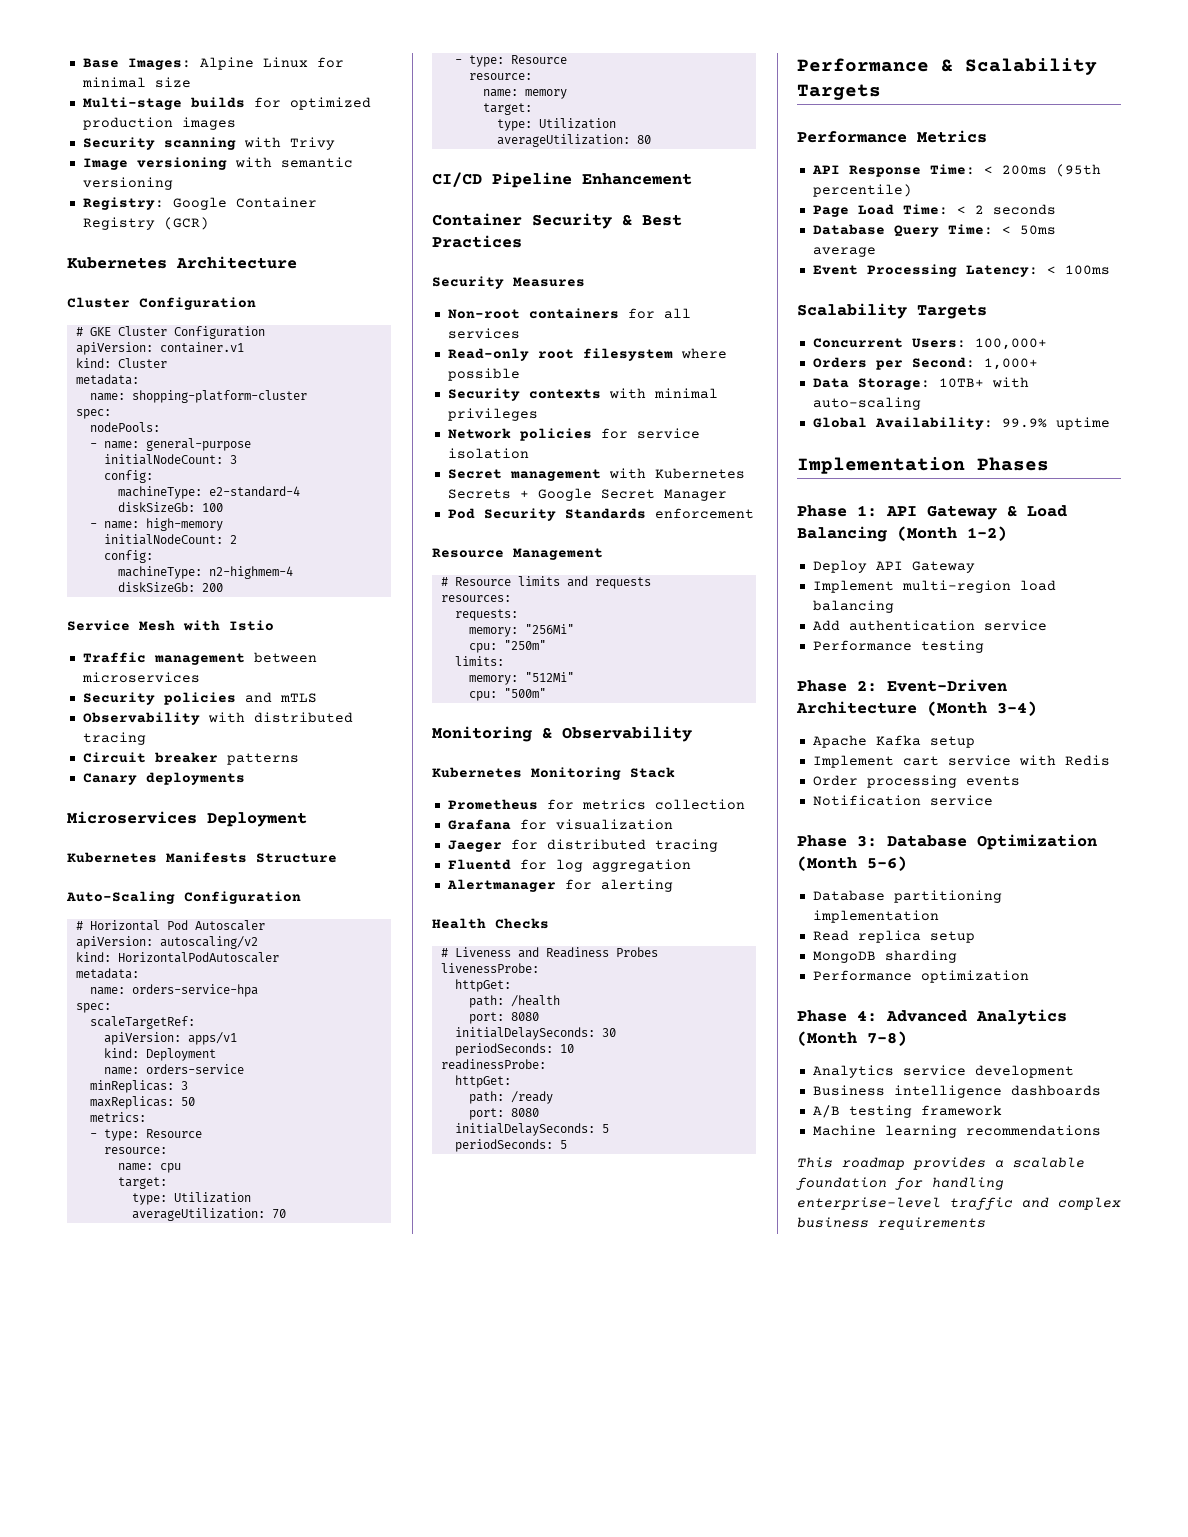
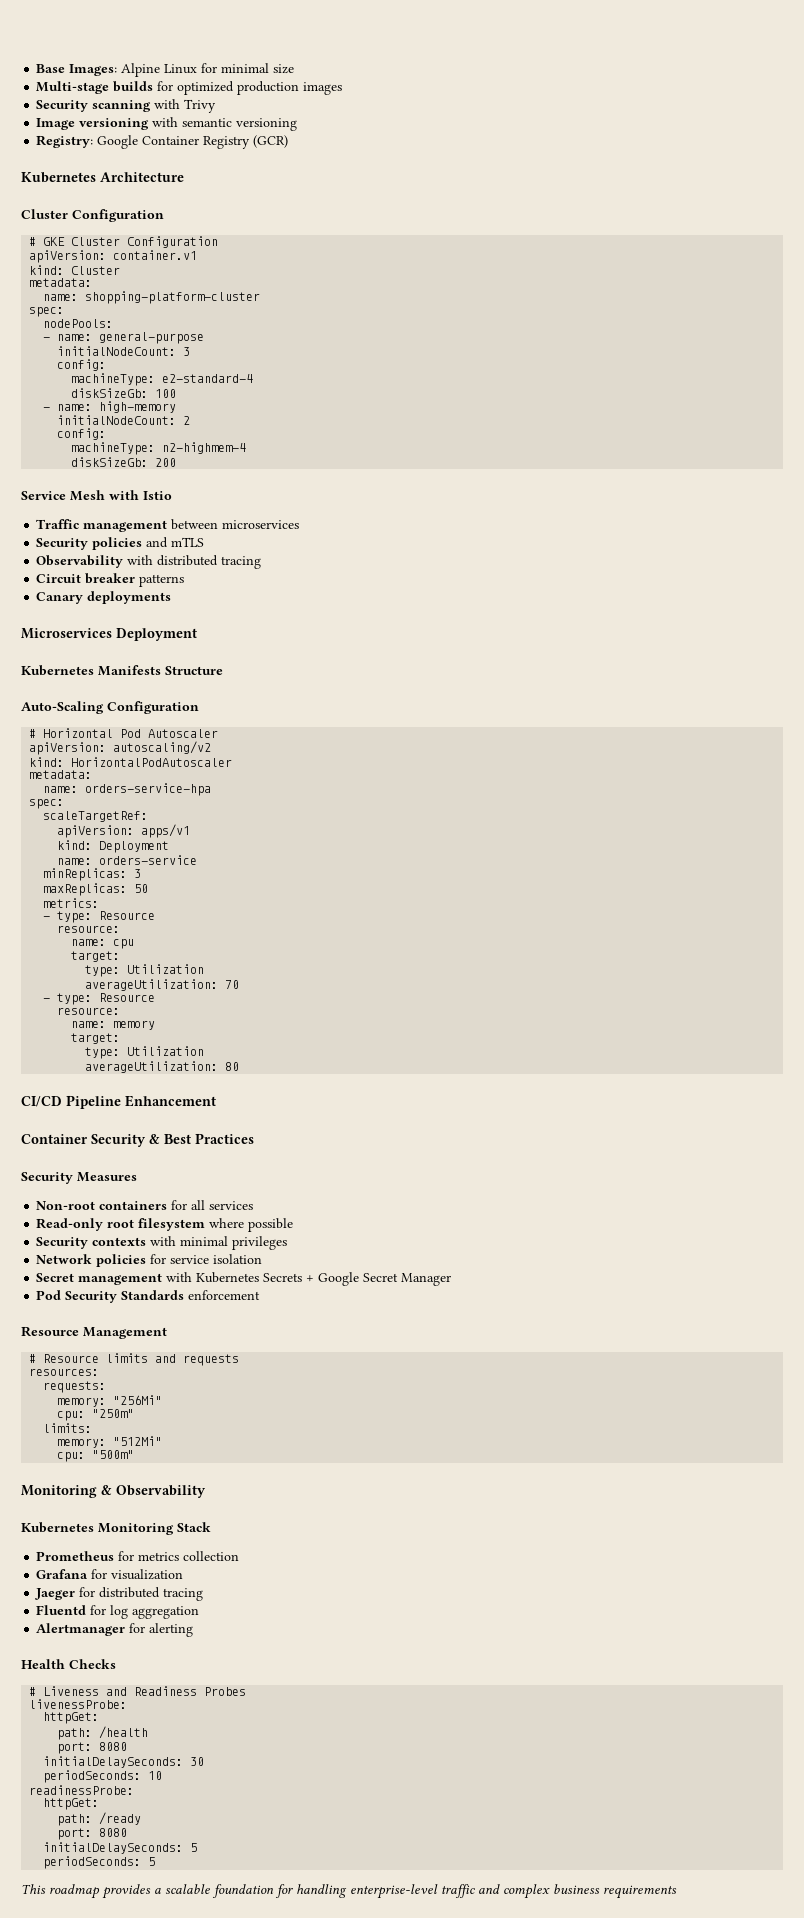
[797,58,1097,75] [797,84,881,100] [797,130,987,143] [811,164,1101,177] [812,184,912,197] [812,204,1056,217] [812,224,1056,237] [812,247,876,257] [812,264,1110,277] [797,303,987,319] [812,338,1047,350] [812,357,1038,370] [812,377,1029,390] [812,397,921,410] [812,417,1110,430] [797,457,1049,474] [797,505,1067,520] [797,526,1007,542] [812,560,975,573] [812,580,1056,593] [812,600,894,613] [812,620,1047,631] [812,640,984,653] [797,679,1007,692] [796,701,1037,716] [812,735,975,748] [812,755,1110,768] [812,775,1020,788] [812,795,993,806] [797,834,1097,850] [797,856,907,871] [812,890,1002,903] [812,910,939,923] [812,930,975,943] [812,950,957,963] [812,970,1029,983] [797,1009,1067,1025] [797,1031,907,1046] [812,1065,1074,1078] [812,1085,1101,1098] [812,1105,1002,1118] [812,1125,1101,1138] // Performance & Scalability Targets // Performance Metrics // API Response Time: < 200ms (95th percentile) // Page Load Time: < 2 seconds // Database Query Time: < 50ms average // Event Processing Latency: < 100ms // Scalability Targets // Concurrent Users: 100,000+ // Orders per Second: 1,000+ // Data Storage: 10TB+ with auto-scaling // Global Availability: 99.9% uptime // Implementation Phases // Phase 1: API Gateway & Load Balancing (Month 1-2) // Deploy API Gateway // Implement multi-region load balancing // Add authentication service // Performance testing // Phase 2: Event-Driven Architecture (Month 3-4) // Apache Kafka setup // Implement cart service with Redis // Order processing events // Notification service // Phase 3: Database Optimization (Month 5-6) // Database partitioning implementation // Read replica setup // MongoDB sharding // Performance optimization // Phase 4: Advanced Analytics (Month 7-8) // Analytics service development // Business intelligence dashboards // A/B testing framework // Machine learning recommendations -> (156, 1861) none

